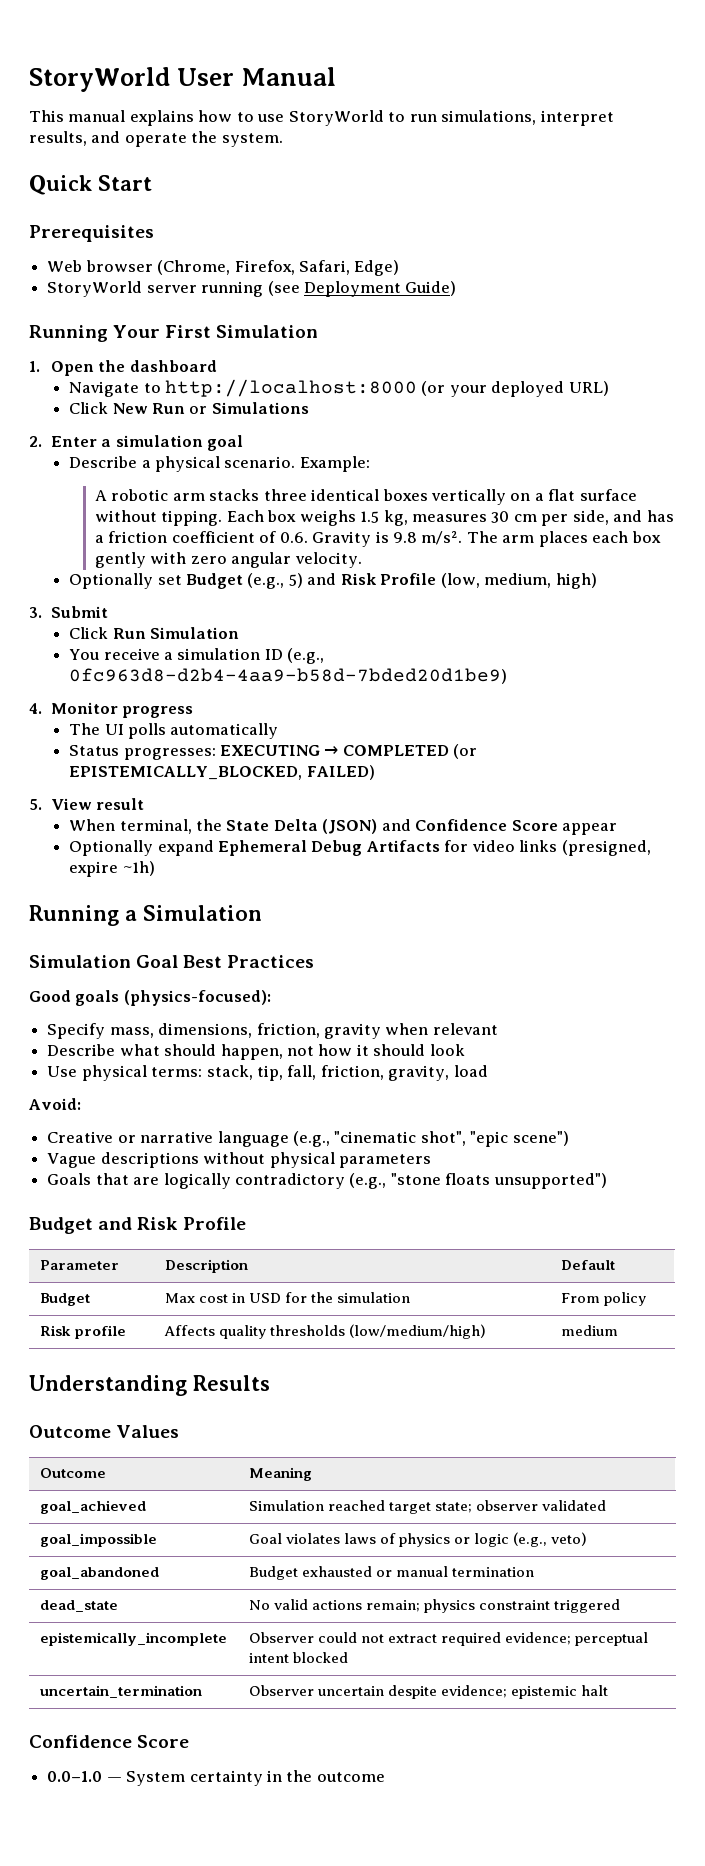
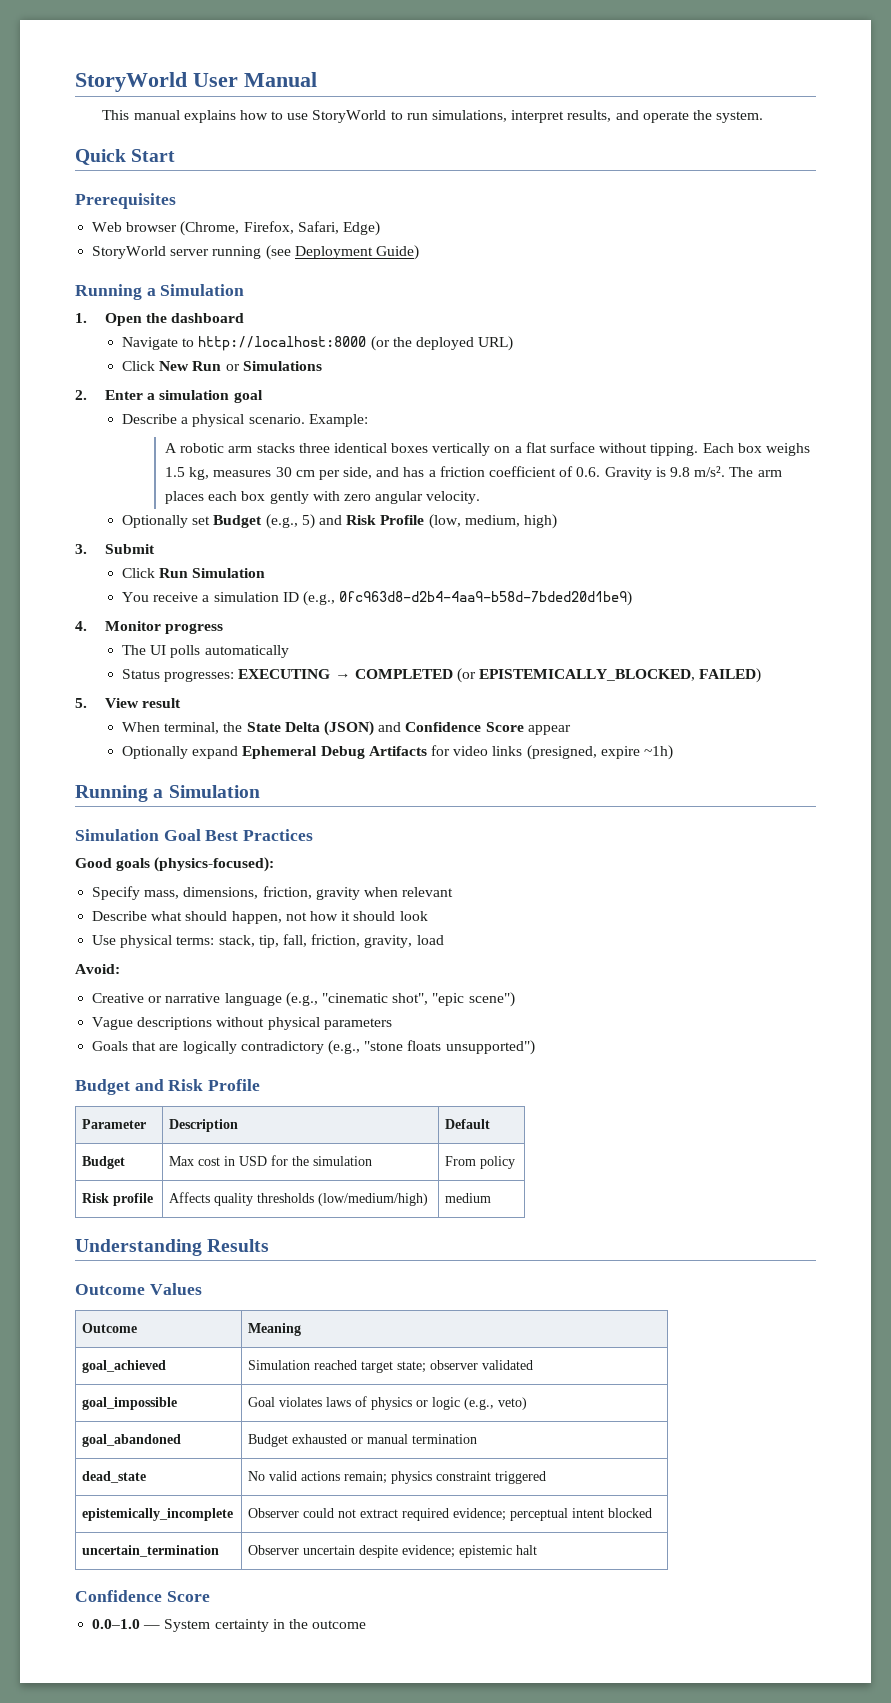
[113,325,212,338] Your First -> [146,288,156,296] a
[449,385,487,397] your -> [392,337,412,347] the

